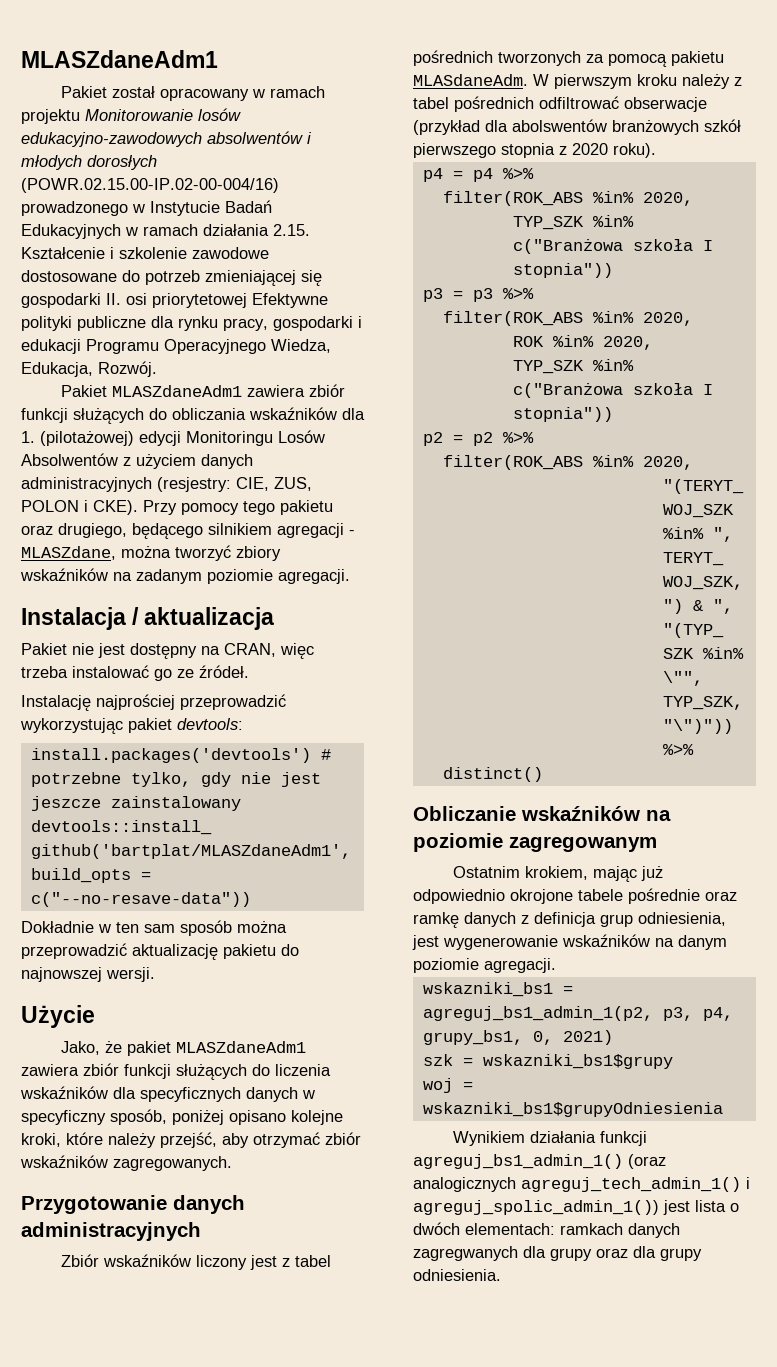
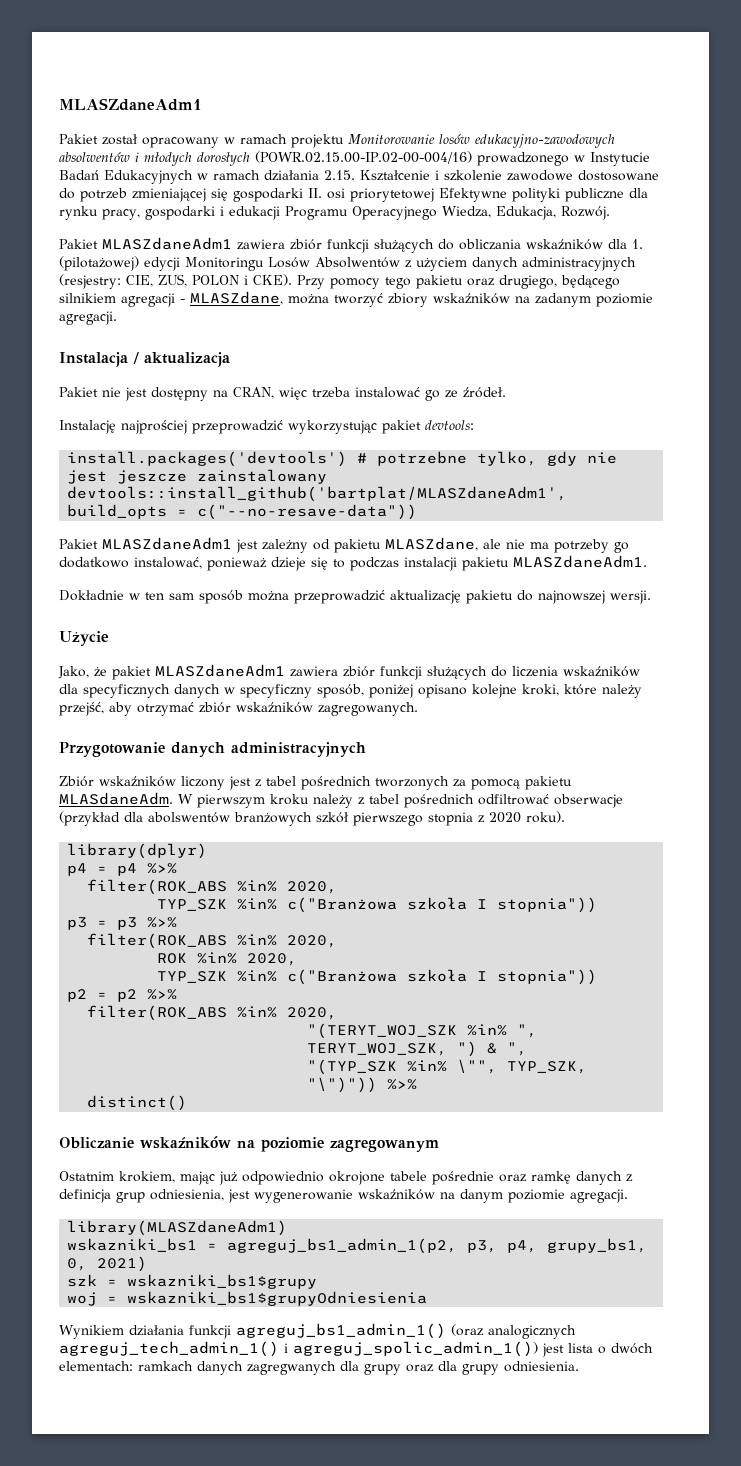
(251, 899) none -> [59,537,629,553] [59,555,647,571] // Pakiet MLASZdaneAdm1 jest zależny od pakietu MLASZdane, ale nie ma potrzeby go dodatkowo instalować, ponieważ dzieje się to podczas instalacji pakietu MLASZdaneAdm1.
(656, 150) none -> [67,843,208,859] // library(dplyr)
(556, 965) none -> [67,1220,288,1236] // library(MLASZdaneAdm1)

